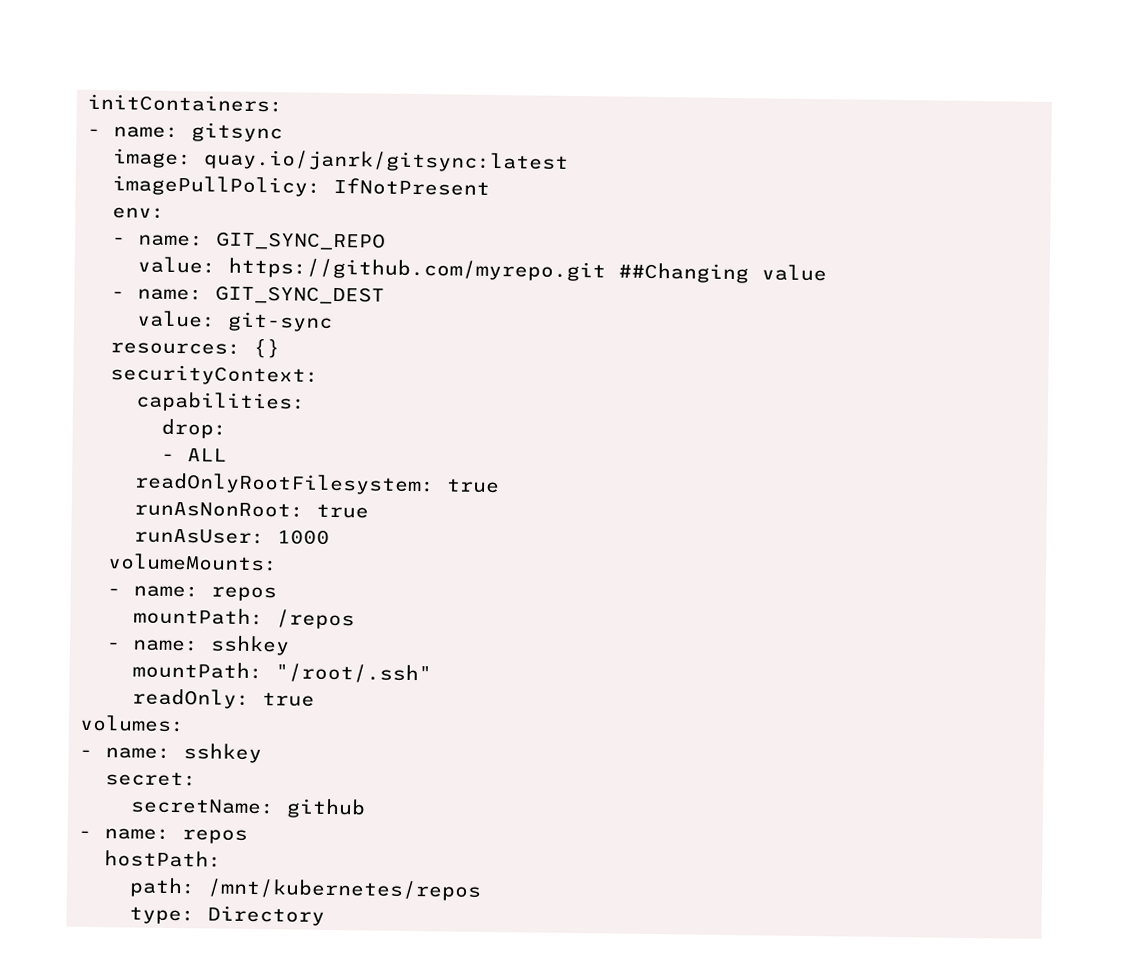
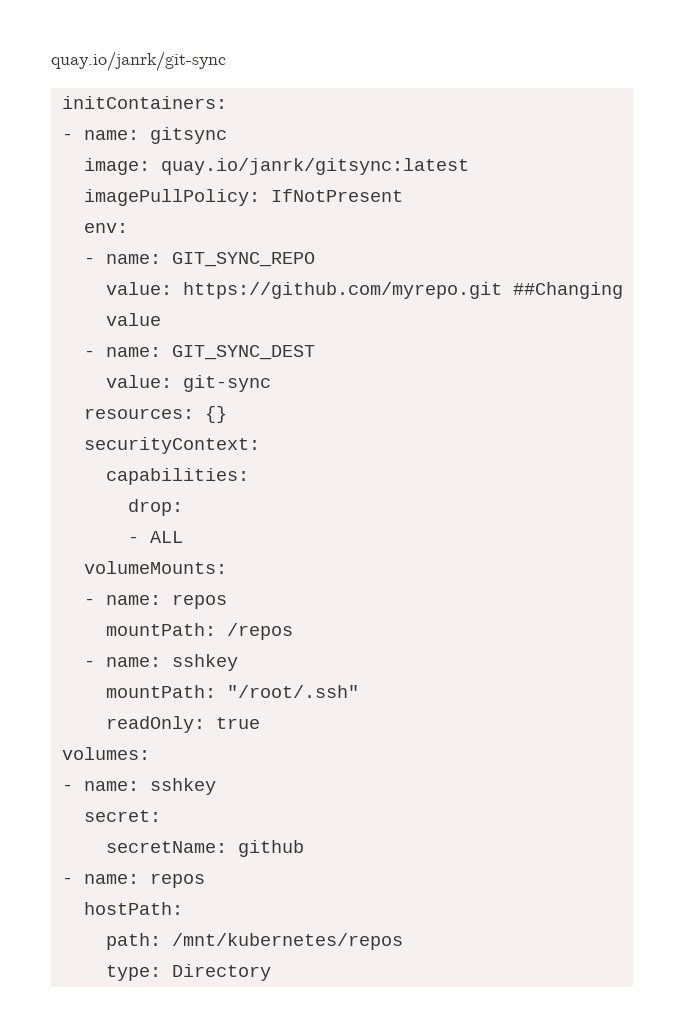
(87, 103) none -> [51,51,226,72] quay.io/janrk/git-sync //
[134,472,501,496] [134,501,370,519] [134,528,331,545] // readOnlyRootFilesystem: true // runAsNonRoot: true // runAsUser: 1000 -> (183, 537) none

